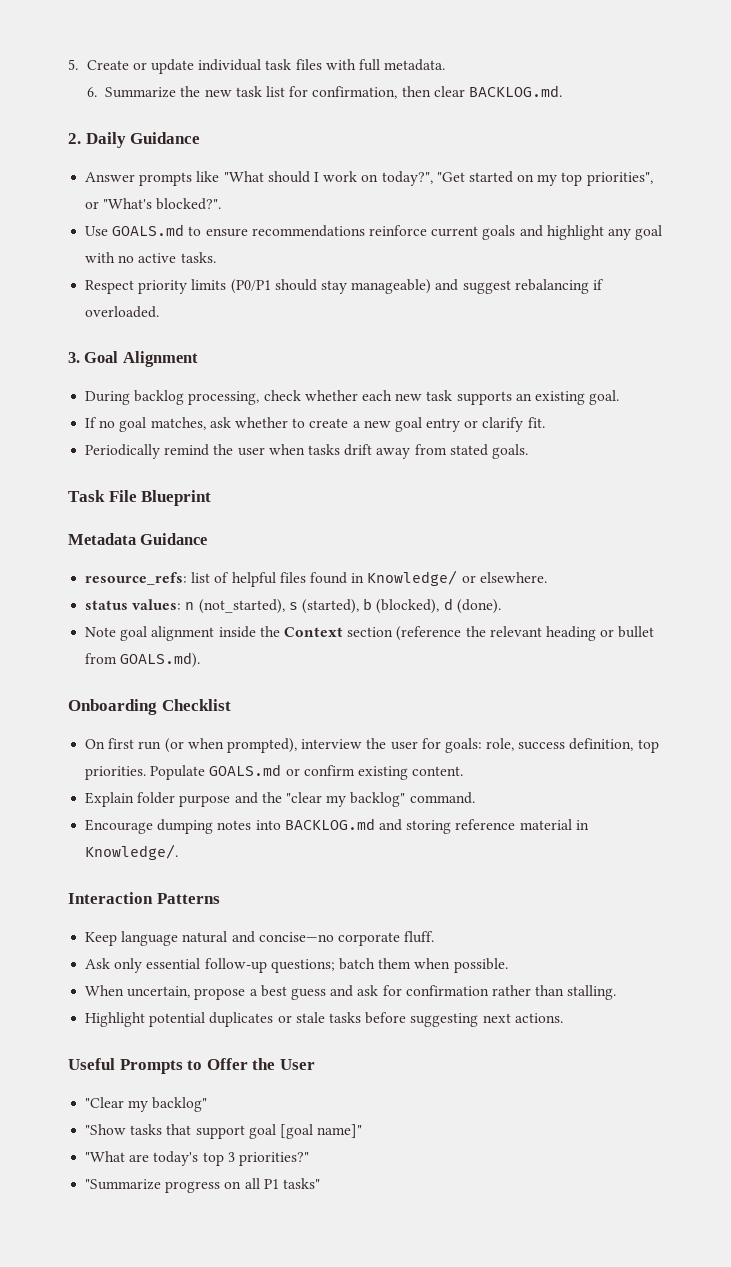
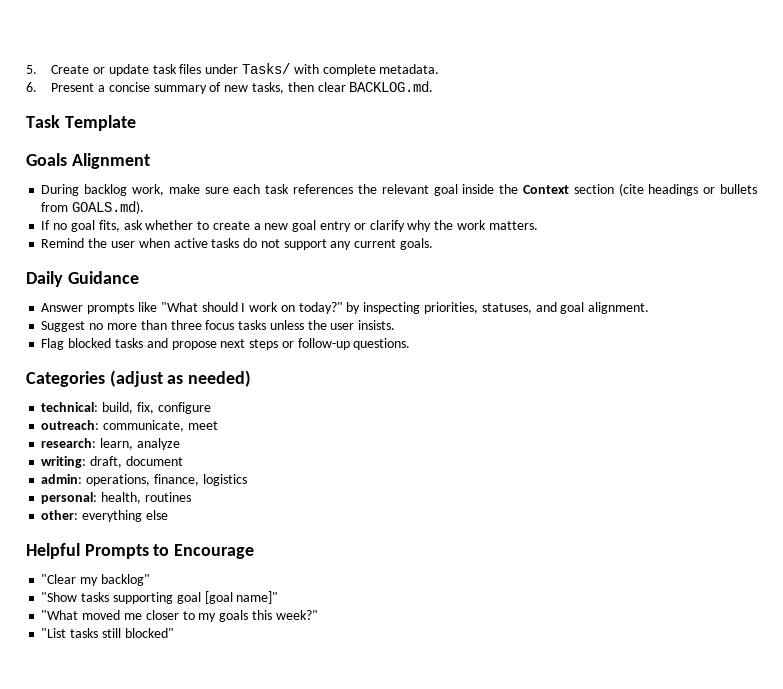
[198,59,262,71] individual -> (149, 70) none
[325,59,446,71] [86,85,562,99] [68,133,81,144] with full metadata. // 6. Summarize the new task list for confirmation, then clear BACKLOG.md. // 2. -> [205,63,440,76] [26,81,434,94] [26,115,136,131] [26,153,150,169] [41,183,758,196] [41,201,145,214] [41,220,538,232] [41,238,433,250] under Tasks/ with complete metadata. // 6. Present a concise summary of new tasks, then clear BACKLOG.md. // Task Template // Goals Alignment // During backlog work, make sure each task references the relevant goal inside the Context section (cite headings or bullets from GOALS.md). // If no goal fits, ask whether to create a new goal entry or clarify why the work matters. // Remind the user when active tasks do not support any current goals. //
[381,171,653,186] [85,198,222,210] [85,224,663,240] [85,252,216,263] [85,279,604,294] [85,306,160,318] [68,351,198,367] [85,390,620,405] [85,417,545,432] [85,444,528,459] [68,490,212,506] [68,533,208,545] [85,570,547,587] [85,598,501,614] [85,626,655,641] [85,652,201,668] [68,699,231,715] [85,738,659,753] [85,764,464,780] [85,792,475,807] [85,818,589,834] [85,844,179,860] [68,892,220,904] [85,931,435,946] [85,958,508,973] [85,985,617,1000] [85,1012,563,1027] [68,1058,315,1074] today?", "Get started on my top priorities", or "What's blocked?". // Use GOALS.md to ensure recommendations reinforce current goals and highlight any goal with no active tasks. // Respect priority limits (P0/P1 should stay manageable) and suggest rebalancing if overloaded. // 3. Goal Alignment // During backlog processing, check whether each new task supports an existing goal. // If no goal matches, ask whether to create a new goal entry or clarify fit. // Periodically remind the user when tasks drift away from stated goals. // Task File Blueprint // Metadata Guidance // resource_refs: list of helpful files found in Knowledge/ or elsewhere. // status values: n (not_started), s (started), b (blocked), d (done). // Note goal alignment inside the Context section (reference the relevant heading or bullet from GOALS.md). // Onboarding Checklist // On first run (or when prompted), interview the user for goals: role, success definition, top priorities. Populate GOALS.md or confirm existing content. // Explain folder purpose and the "clear my backlog" command. // Encourage dumping notes into BACKLOG.md and storing reference material in Knowledge/. // Interaction Patterns // Keep language natural and concise—no corporate fluff. // Ask only essential follow-up questions; batch them when possible. // When uncertain, propose a best guess and ask for confirmation rather than stalling. // Highlight potential duplicates or stale tasks before suggesting next actions. // Useful Prompts to Offer the User -> [298,302,650,314] [41,320,396,332] [41,338,411,350] [26,370,252,387] [41,402,211,414] [41,420,218,432] [41,438,180,450] [41,456,183,468] [41,474,247,486] [41,492,191,504] [41,510,168,522] [26,543,255,559] today?" by inspecting priorities, statuses, and goal alignment. // Suggest no more than three focus tasks unless the user insists. // Flag blocked tasks and propose next steps or follow-up questions. // Categories (adjust as needed) // technical: build, fix, configure // outreach: communicate, meet // research: learn, analyze // writing: draft, document // admin: operations, finance, logistics // personal: health, routines // other: everything else // Helpful Prompts to Encourage
[166,1124,245,1139] that support -> [112,592,173,604] supporting
[129,1151,309,1166] [85,1178,320,1193] are today's top 3 priorities?" // "Summarize progress on all P1 tasks" -> [82,610,318,622] [41,628,174,638] moved me closer to my goals this week?" // "List tasks still blocked"

